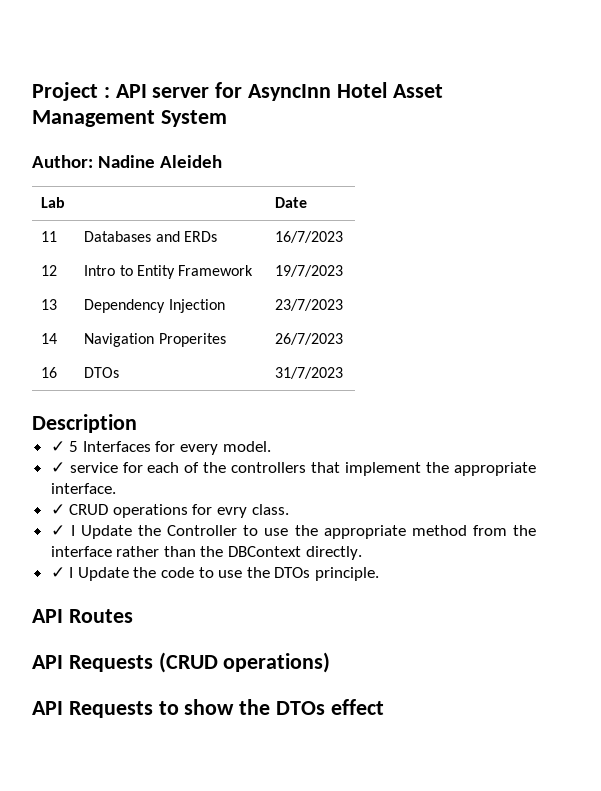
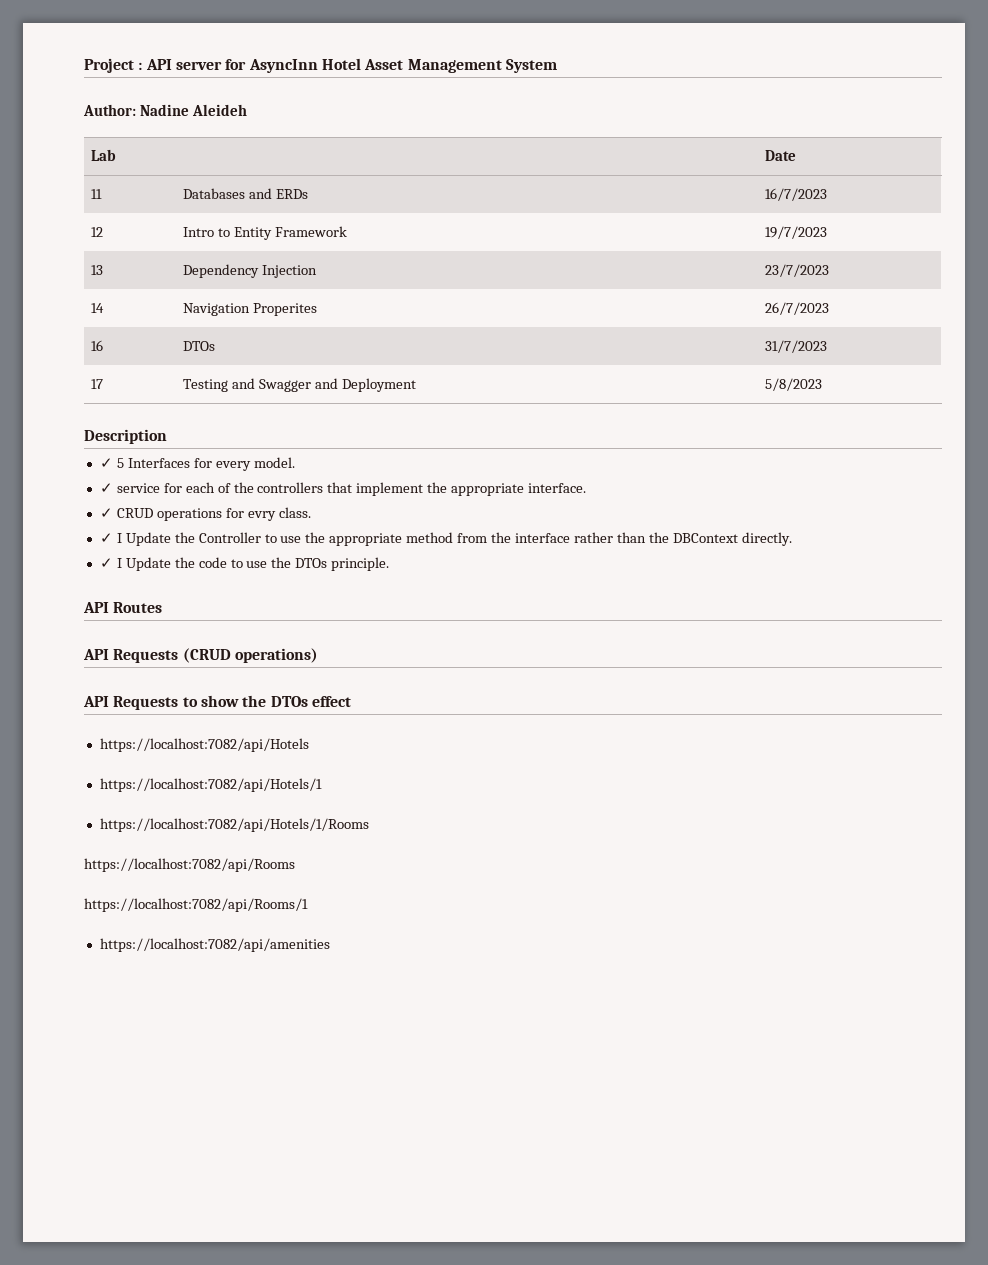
(344, 373) none -> [91,379,104,389] [183,378,416,392] [765,378,823,391] // 17 | Testing and Swagger and Deployment | 5/8/2023
(384, 707) none -> [99,738,309,752] [99,778,322,792] [99,818,369,832] [84,858,295,872] [84,898,308,912] [99,938,330,952] // https://localhost:7082/api/Hotels // https://localhost:7082/api/Hotels/1 // https://localhost:7082/api/Hotels/1/Rooms // https://localhost:7082/api/Rooms // https://localhost:7082/api/Rooms/1 // https://localhost:7082/api/amenities

